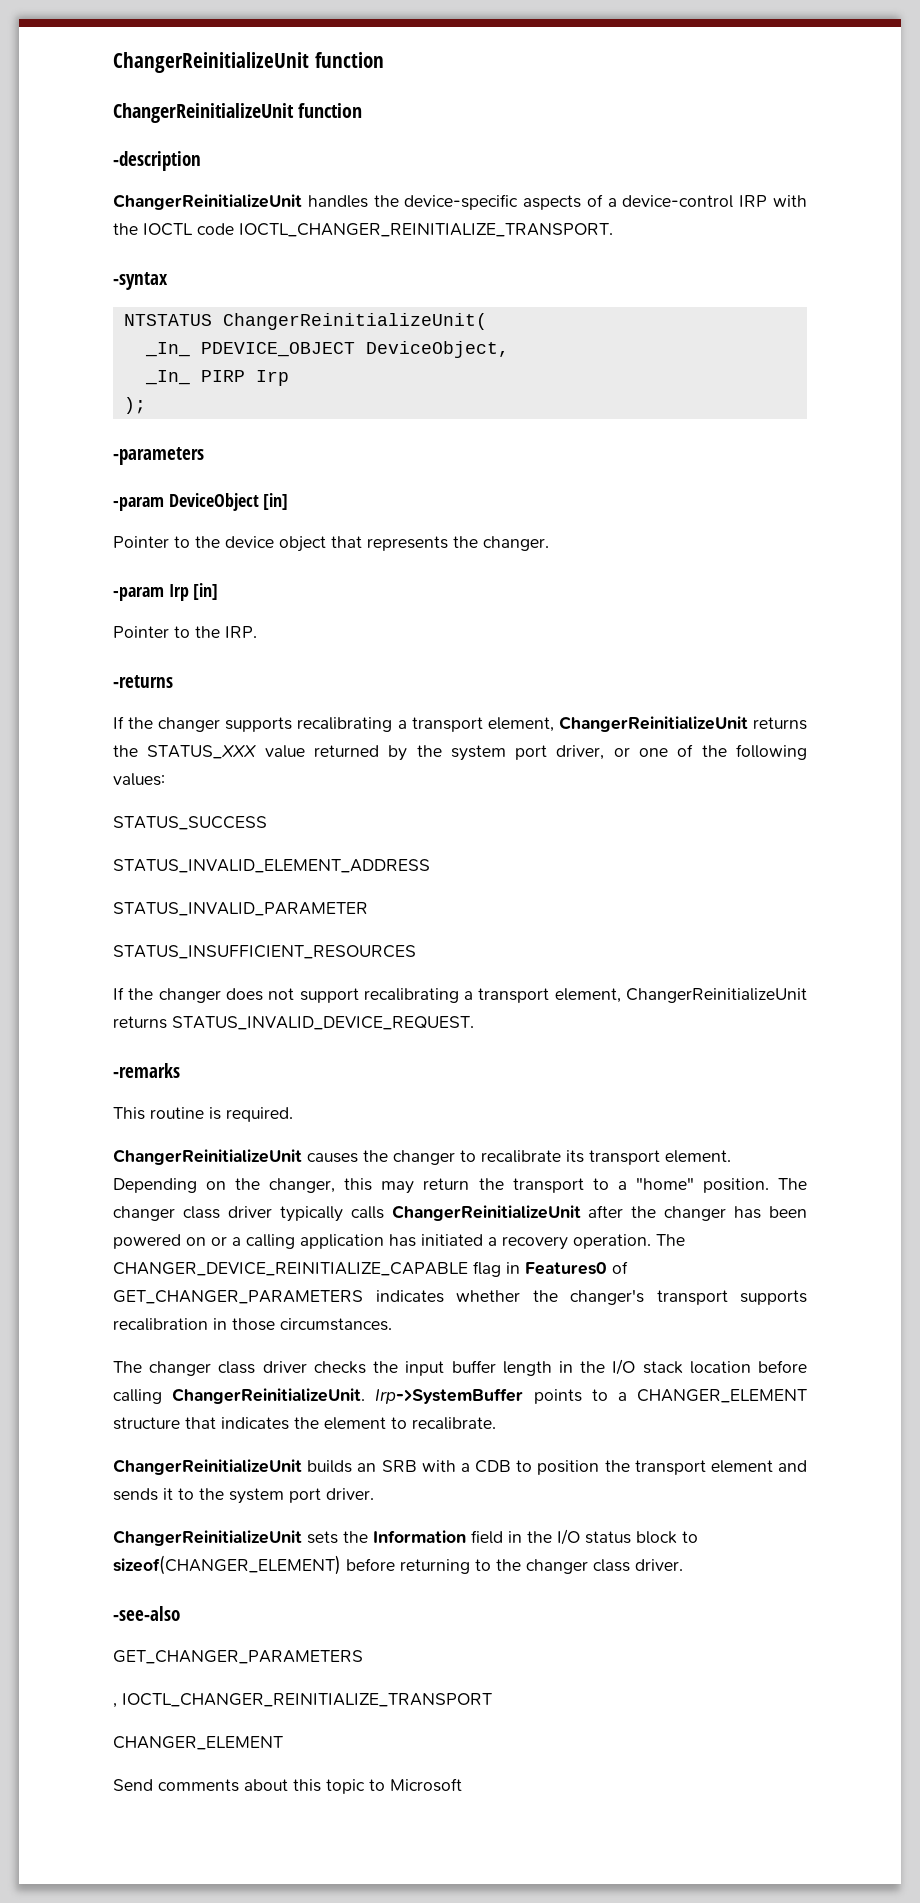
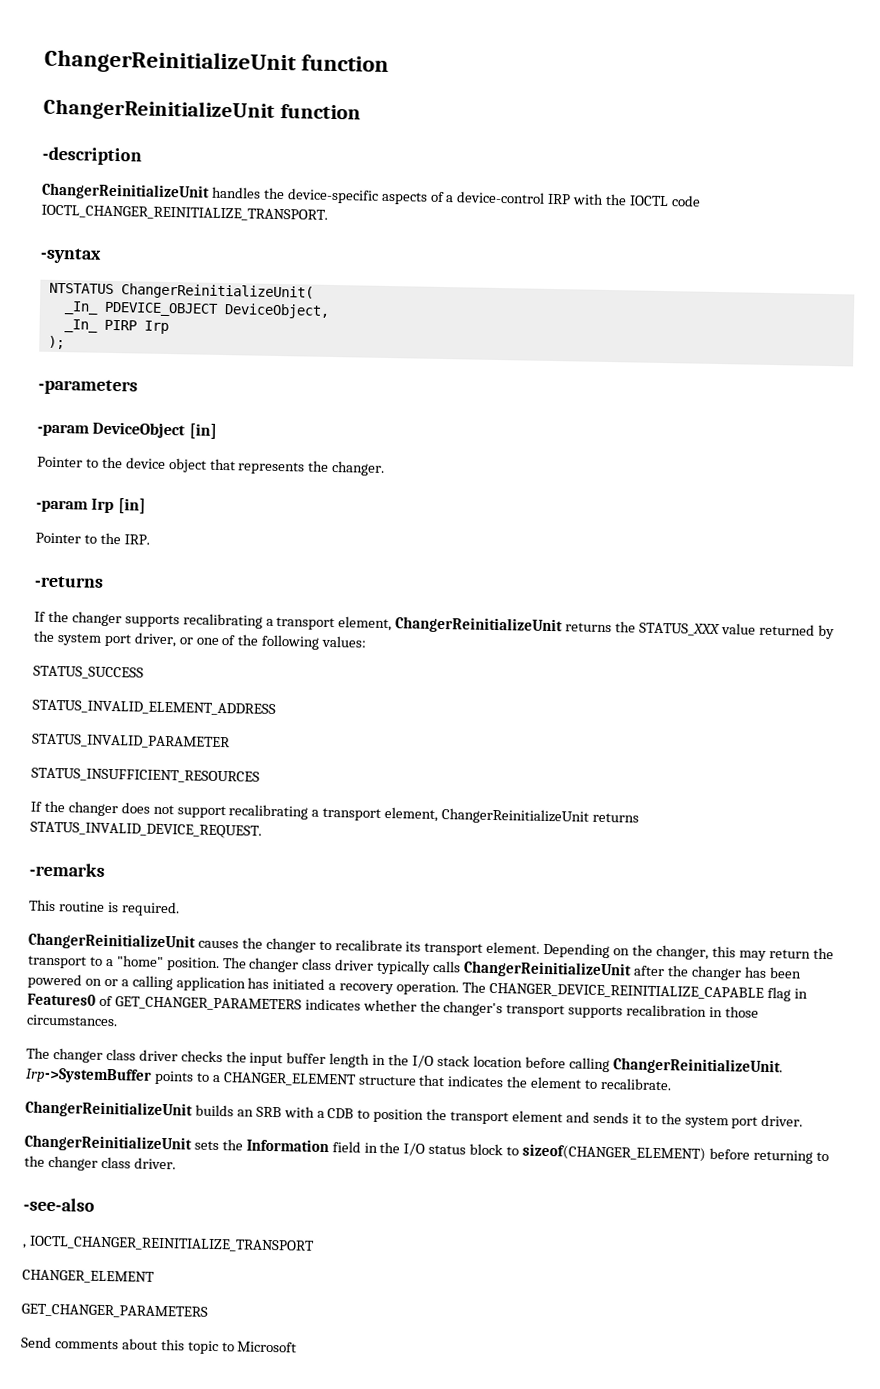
[113,1650,363,1664] // GET_CHANGER_PARAMETERS -> (95, 1204) none
(283, 1743) none -> [21,1303,208,1319] // GET_CHANGER_PARAMETERS

